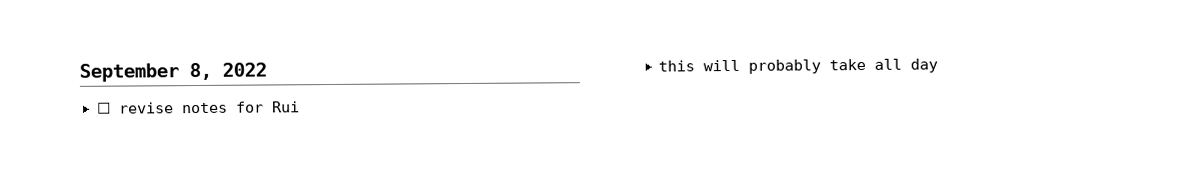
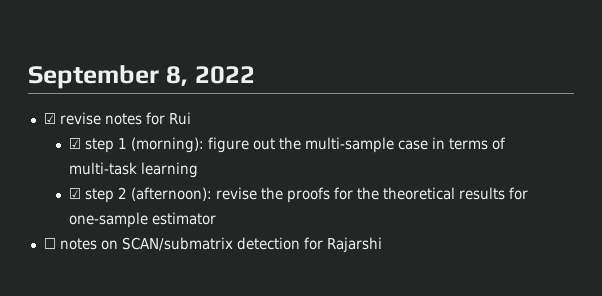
[96,102,111,114] ☐ -> [43,113,56,124] ☑
[658,58,939,74] this will probably take all day -> [69,137,507,153] [69,162,199,178] [69,187,529,203] [69,212,217,228] [43,237,382,253] ☑ step 1 (morning): figure out the multi-sample case in terms of multi-task learning // ☑ step 2 (afternoon): revise the proofs for the theoretical results for one-sample estimator // ☐ notes on SCAN/submatrix detection for Rajarshi

